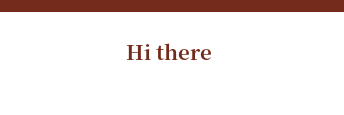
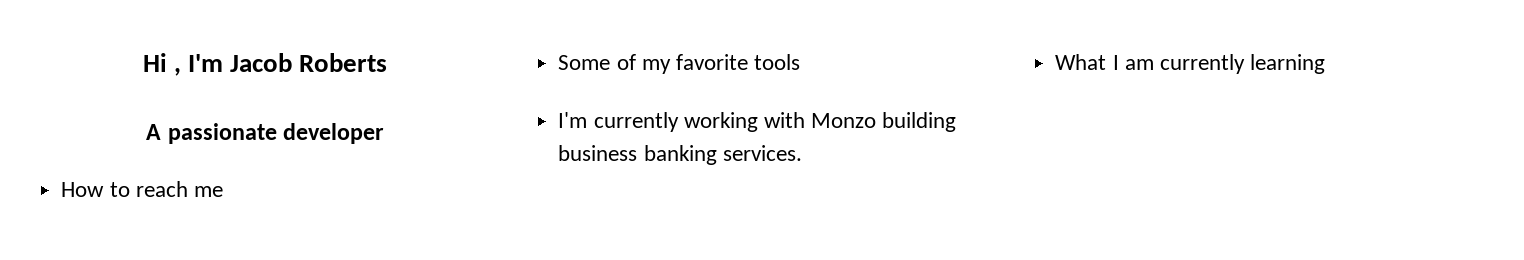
[156,43,213,60] there -> [173,53,388,76] [146,123,384,144] [61,181,223,197] [558,54,801,74] [558,112,957,132] [558,145,802,165] [1055,54,1326,74] , I'm Jacob Roberts // A passionate developer // How to reach me // Some of my favorite tools // I'm currently working with Monzo building business banking services. // What I am currently learning

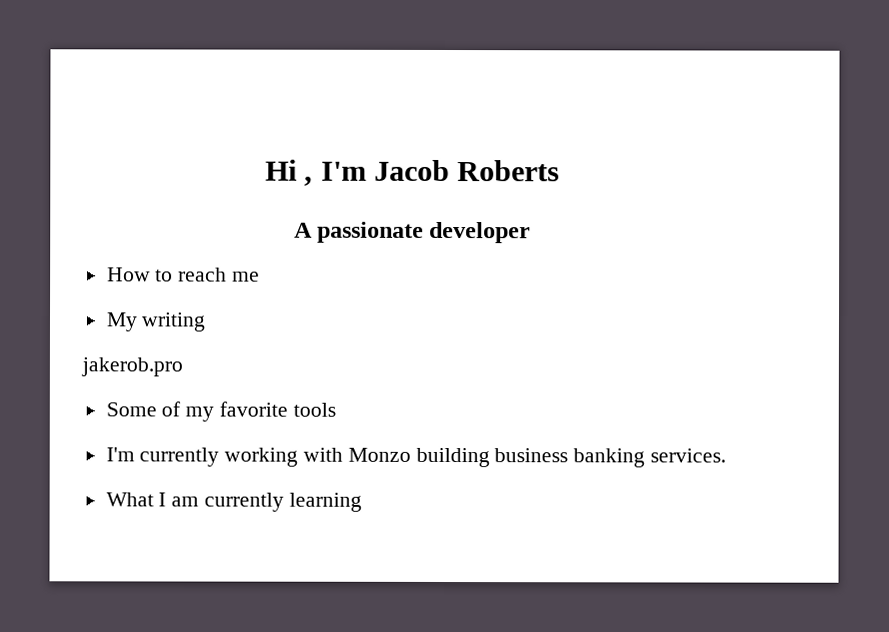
(223, 191) none -> [105,312,207,332] [81,357,183,377] // My writing // jakerob.pro

